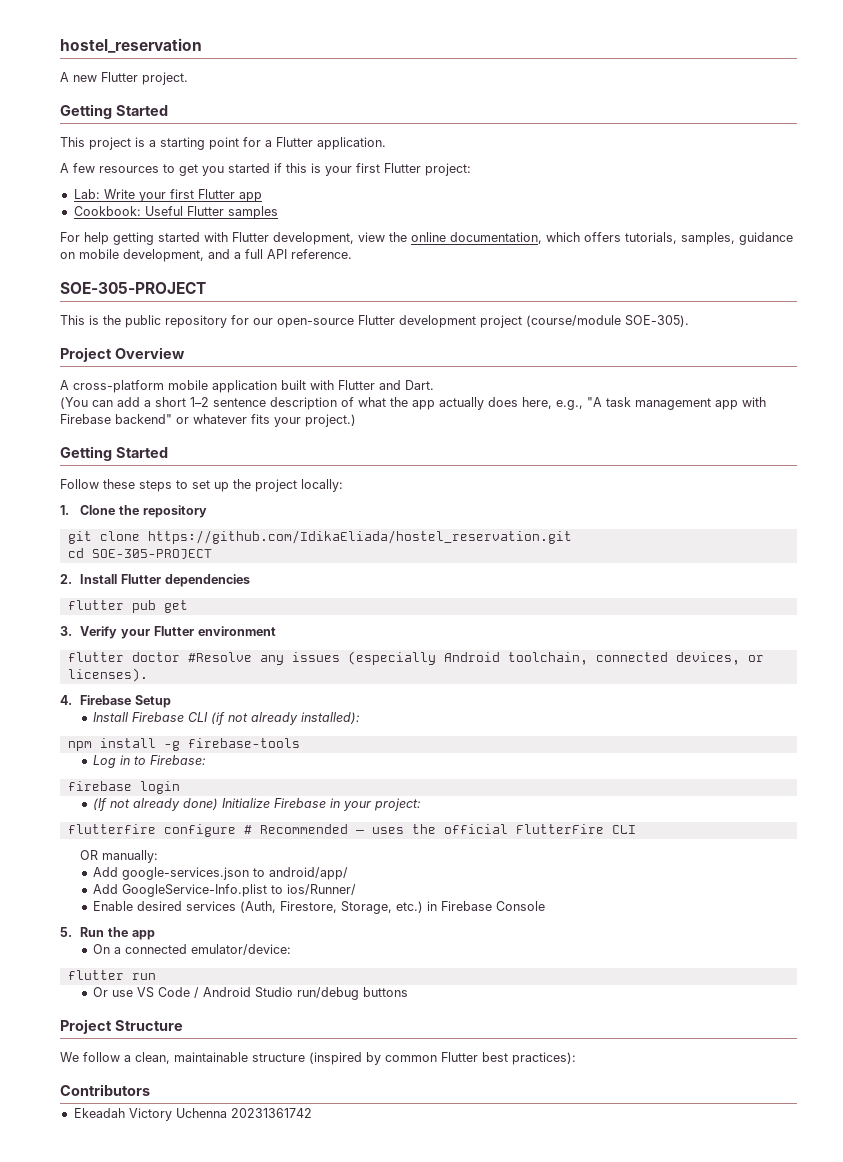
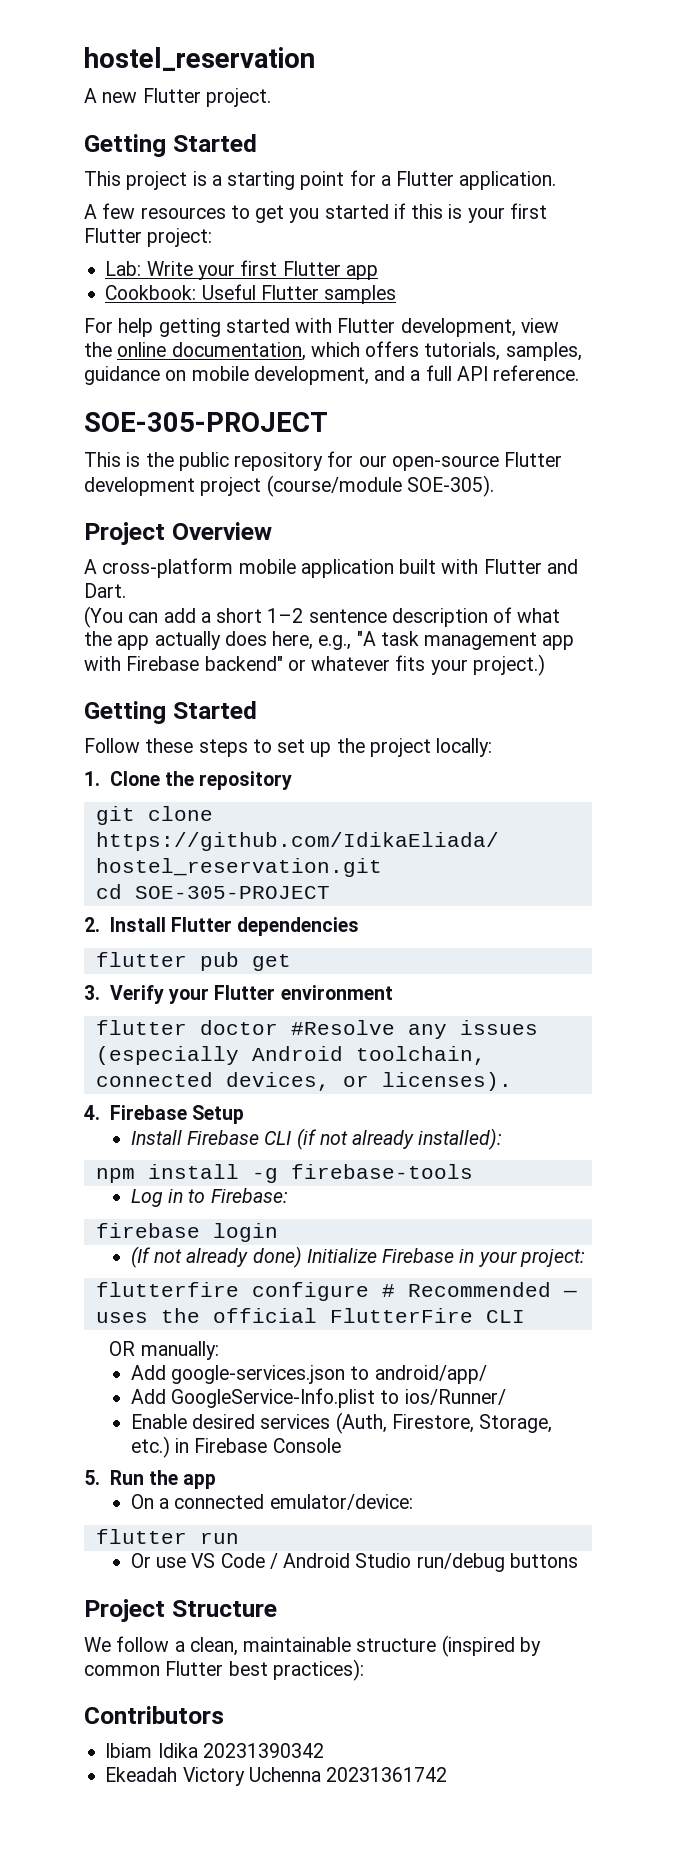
(150, 1090) none -> [105,1743,324,1758] // Ibiam Idika 20231390342

